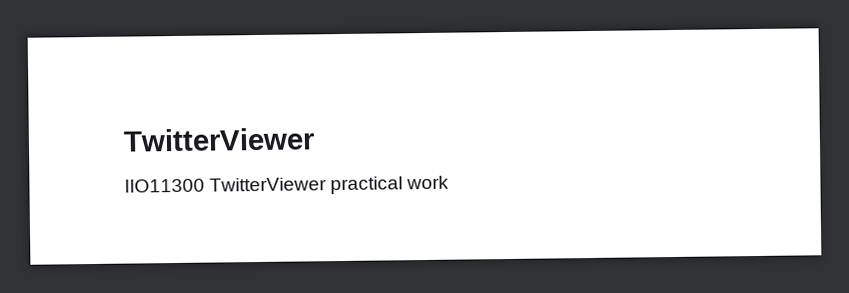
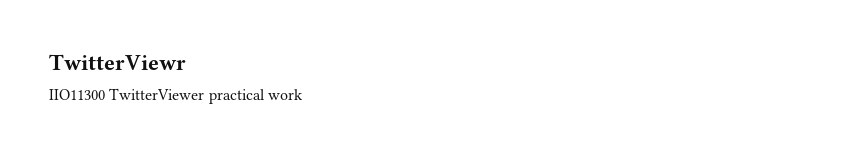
[123,127,316,152] TwitterViewer -> [49,54,186,70] TwitterViewr

